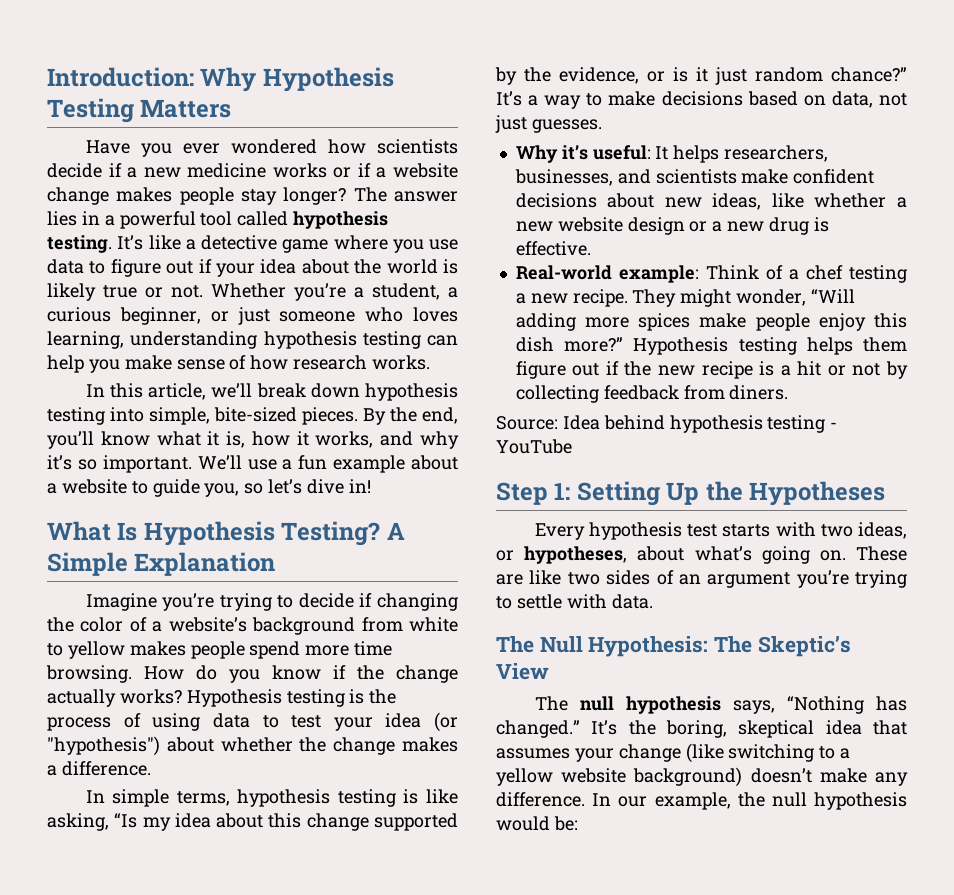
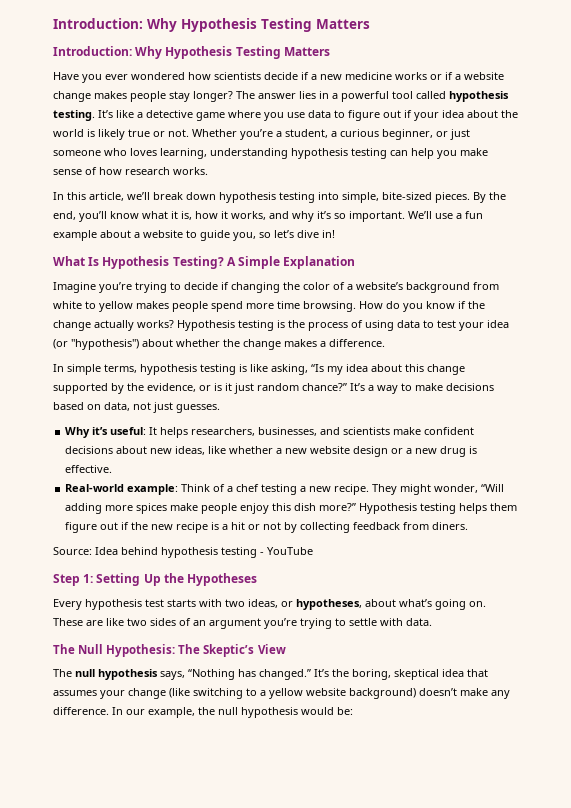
[47,67,394,92] [47,98,232,123] Introduction: Why Hypothesis Testing Matters -> [53,18,370,32] [53,46,330,59] Introduction: Why Hypothesis Testing Matters // Introduction: Why Hypothesis Testing Matters

